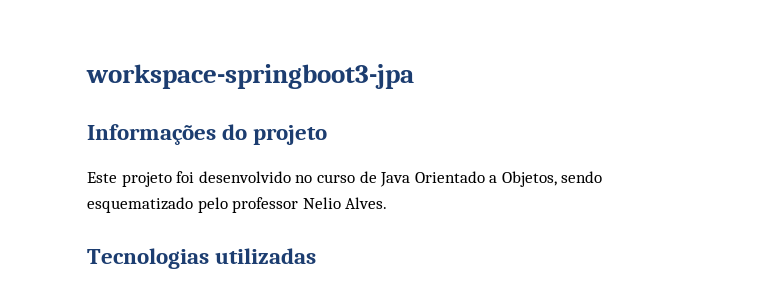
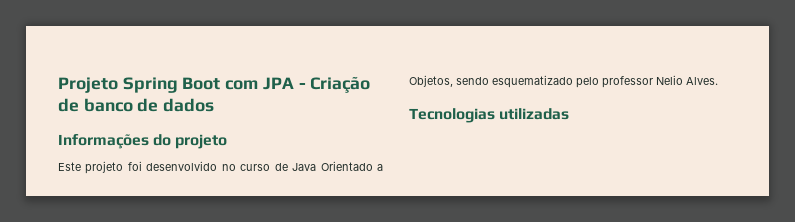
[86,64,414,89] workspace-springboot3-jpa -> [58,76,371,93] [58,98,215,112] Projeto Spring Boot com JPA - Criação de banco de dados

